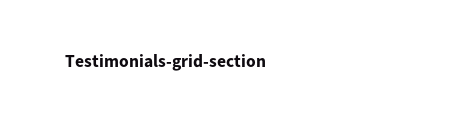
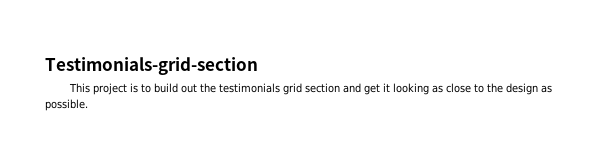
(266, 62) none -> [69,83,553,95] [45,99,88,111] // This project is to build out the testimonials grid section and get it looking as close to the design as possible.

